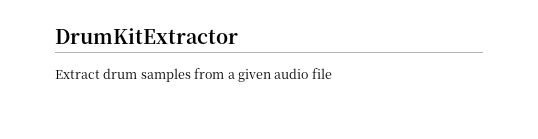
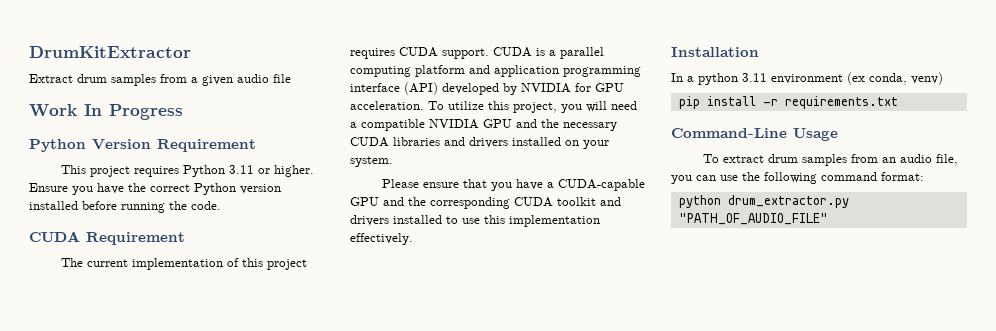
(332, 73) none -> [29,104,183,120] [29,139,256,152] [60,165,314,177] [29,183,281,195] [29,201,221,213] [29,231,185,245] [60,258,307,270] [350,47,604,59] [350,65,641,77] [350,82,624,95] [350,101,637,113] [350,119,617,131] [350,137,609,149] [350,156,393,167] [381,179,645,191] [350,197,621,209] [350,215,600,227] [350,233,413,245] [671,47,759,57] [671,72,943,85] [678,96,898,109] [671,128,838,141] [702,154,958,166] [671,172,924,184] [678,195,849,208] [678,213,828,225] // Work In Progress // Python Version Requirement // This project requires Python 3.11 or higher. Ensure you have the correct Python version installed before running the code. // CUDA Requirement // The current implementation of this project requires CUDA support. CUDA is a parallel computing platform and application programming interface (API) developed by NVIDIA for GPU acceleration. To utilize this project, you will need a compatible NVIDIA GPU and the necessary CUDA libraries and drivers installed on your system. // Please ensure that you have a CUDA-capable GPU and the corresponding CUDA toolkit and drivers installed to use this implementation effectively. // Installation // In a python 3.11 environment (ex conda, venv) // pip install -r requirements.txt // Command-Line Usage // To extract drum samples from an audio file, you can use the following command format: // python drum_extractor.py "PATH_OF_AUDIO_FILE"

